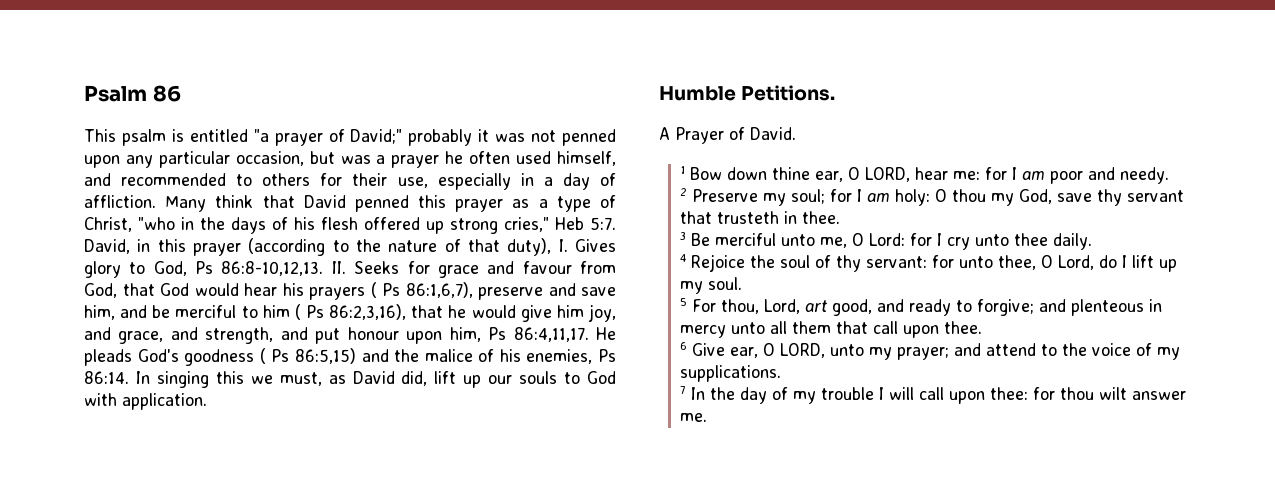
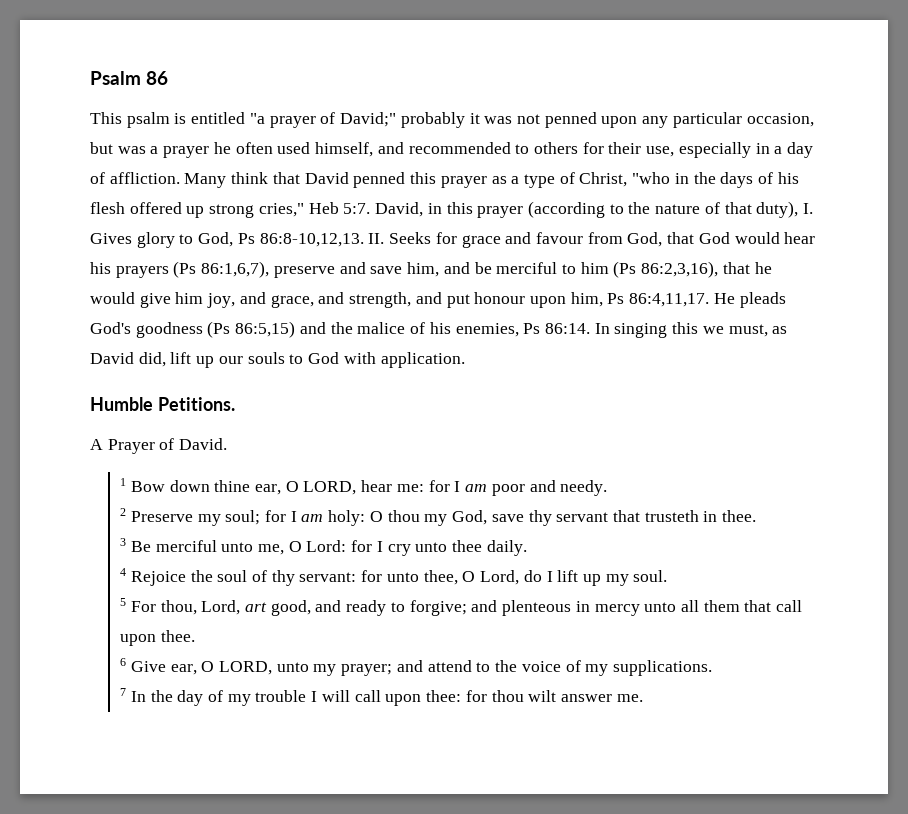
[370,282,400,298] ( Ps -> [173,261,197,278] (Ps
[294,304,324,320] ( Ps -> [613,261,637,278] (Ps
[259,348,290,364] ( Ps -> [207,321,231,338] (Ps

